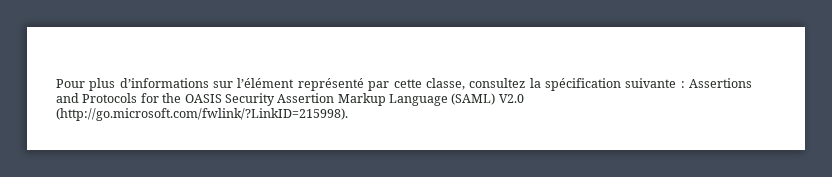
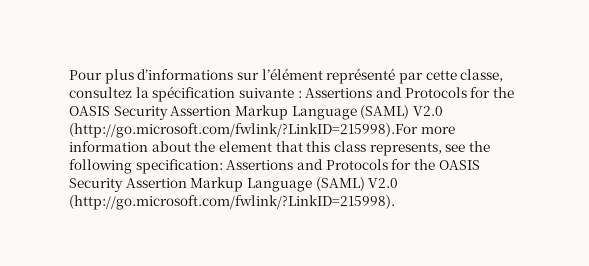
(524, 98) none -> [69,123,455,138] [69,141,490,156] [69,159,480,174] [69,177,399,192] (http://go.microsoft.com/fwlink/?LinkID=215998).For more information about the element that this class represents, see the following specification: Assertions and Protocols for the OASIS Security Assertion Markup Language (SAML) V2.0

